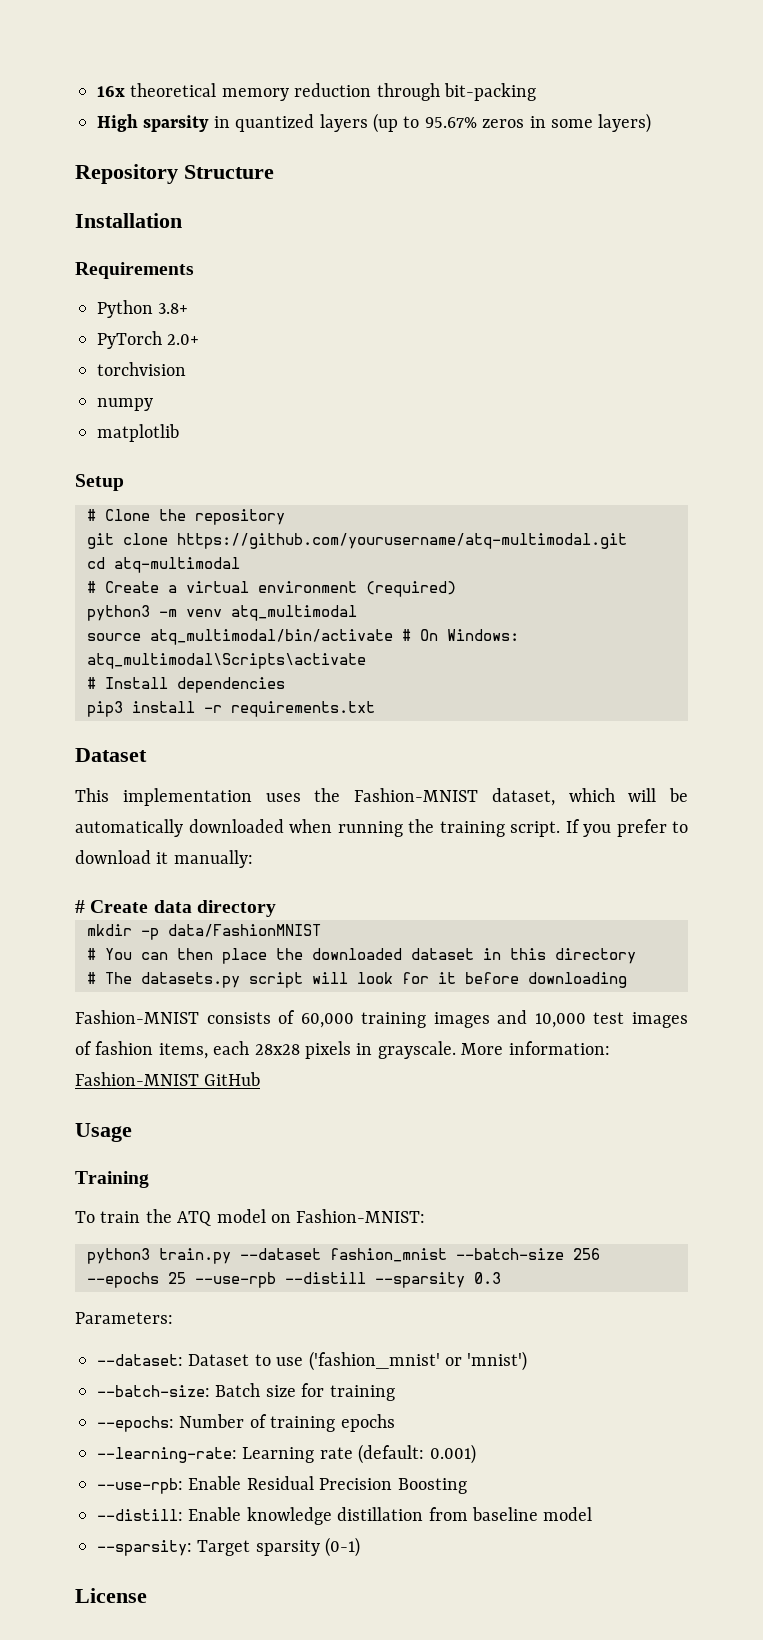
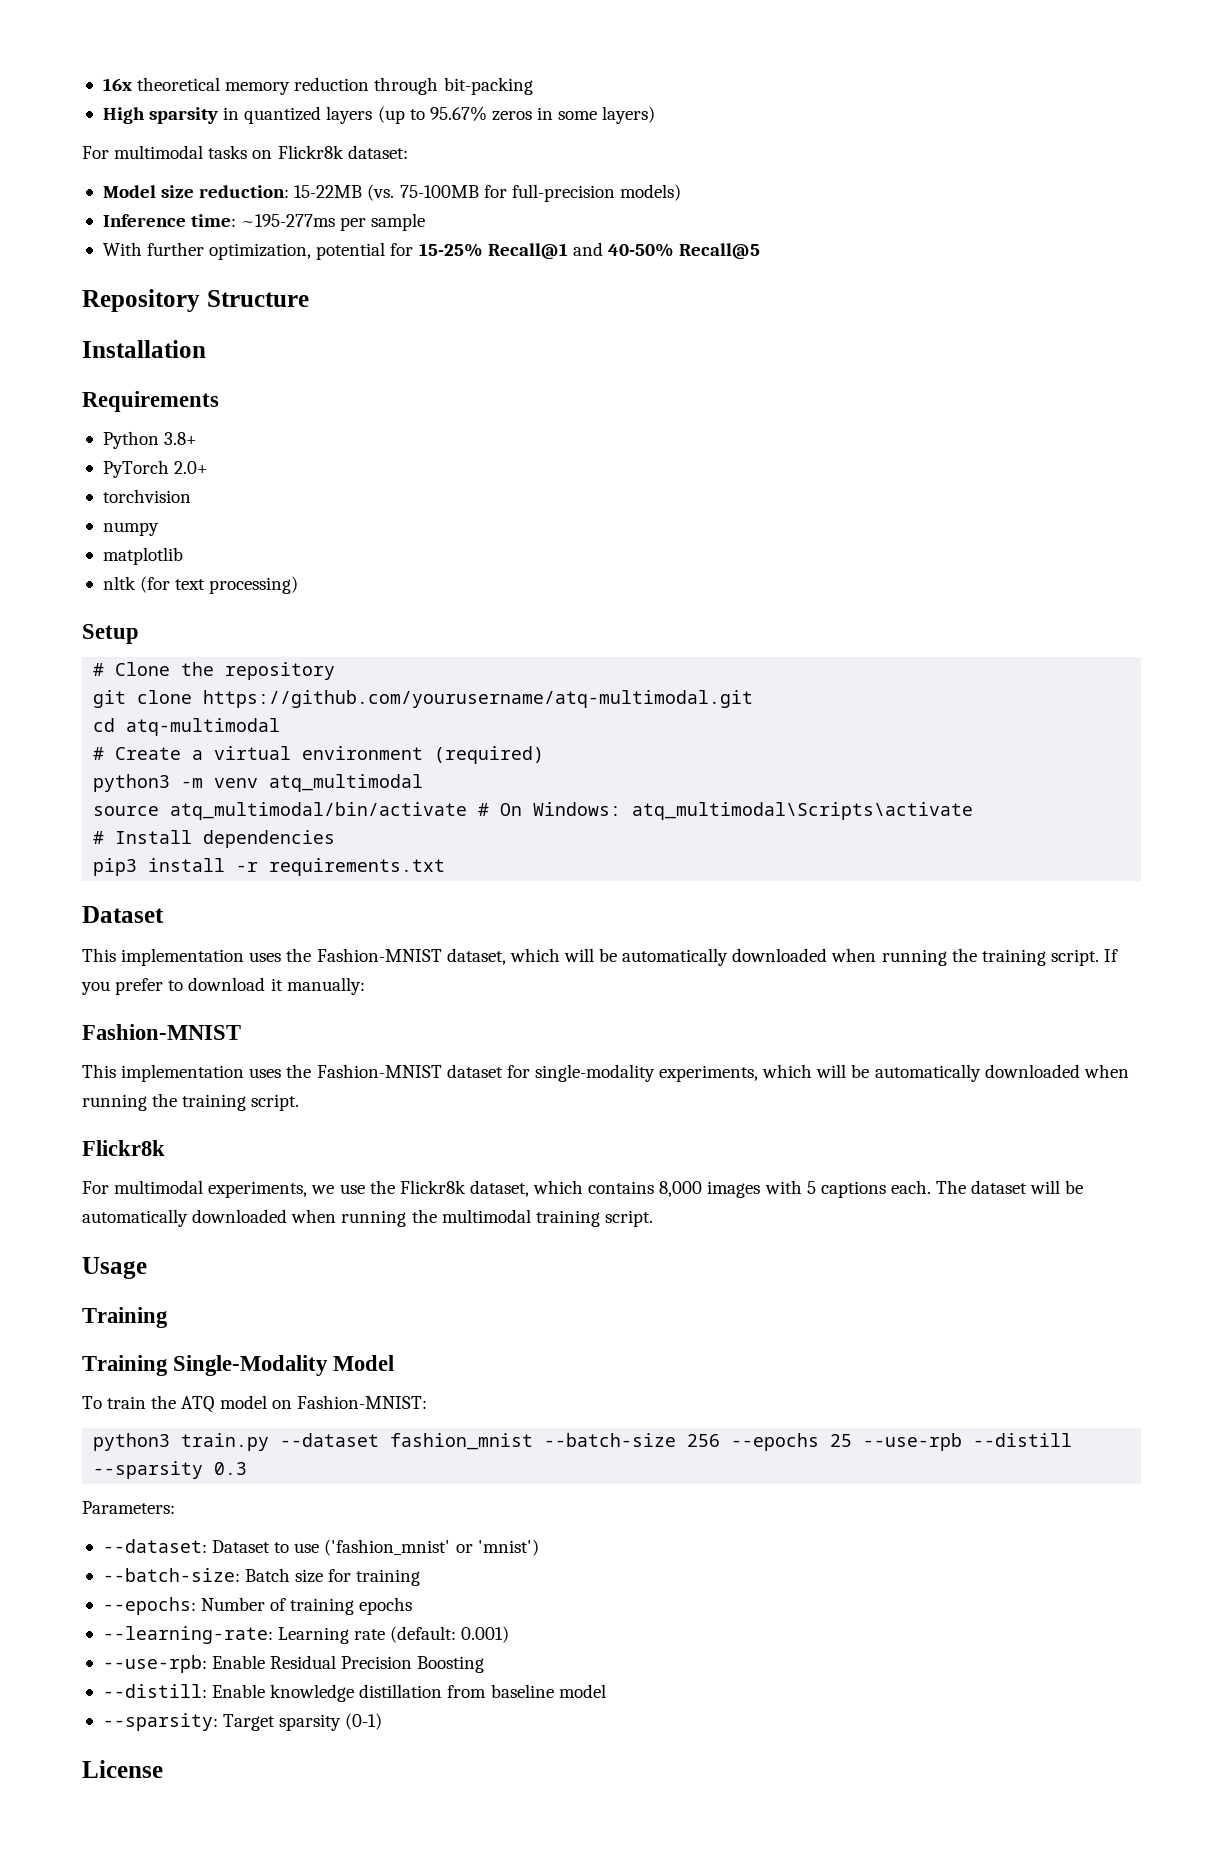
(652, 123) none -> [82,145,408,159] [102,184,681,202] [102,213,426,231] [102,242,761,260] // For multimodal tasks on Flickr8k dataset: // Model size reduction: 15-22MB (vs. 75-100MB for full-precision models) // Inference time: ~195-277ms per sample // With further optimization, potential for 15-25% Recall@1 and 40-50% Recall@5
(179, 433) none -> [102,576,299,594] // nltk (for text processing)
[75,900,276,917] [87,924,321,940] [87,948,636,964] [87,972,627,988] [75,1010,688,1028] [75,1041,610,1059] [75,1072,261,1086] # Create data directory // mkdir -p data/FashionMNIST // # You can then place the downloaded dataset in this directory // # The datasets.py script will look for it before downloading // Fashion-MNIST consists of 60,000 training images and 10,000 test images of fashion items, each 28x28 pixels in grayscale. More information: Fashion-MNIST GitHub -> [82,1024,241,1040] [82,1064,1129,1082] [82,1093,300,1111] [82,1140,165,1156] [82,1180,1084,1198] [82,1209,653,1227] Fashion-MNIST // This implementation uses the Fashion-MNIST dataset for single-modality experiments, which will be automatically downloaded when running the training script. // Flickr8k // For multimodal experiments, we use the Flickr8k dataset, which contains 8,000 images with 5 captions each. The dataset will be automatically downloaded when running the multimodal training script.
(149, 1179) none -> [82,1355,395,1376] // Training Single-Modality Model

